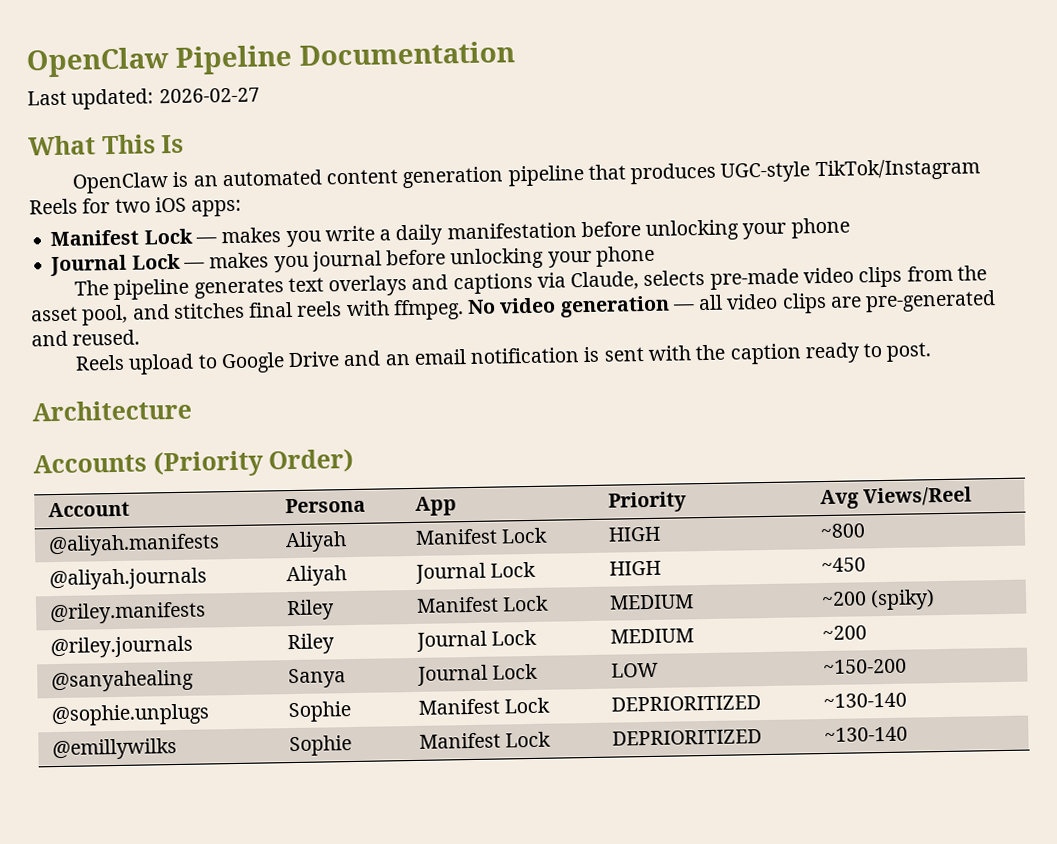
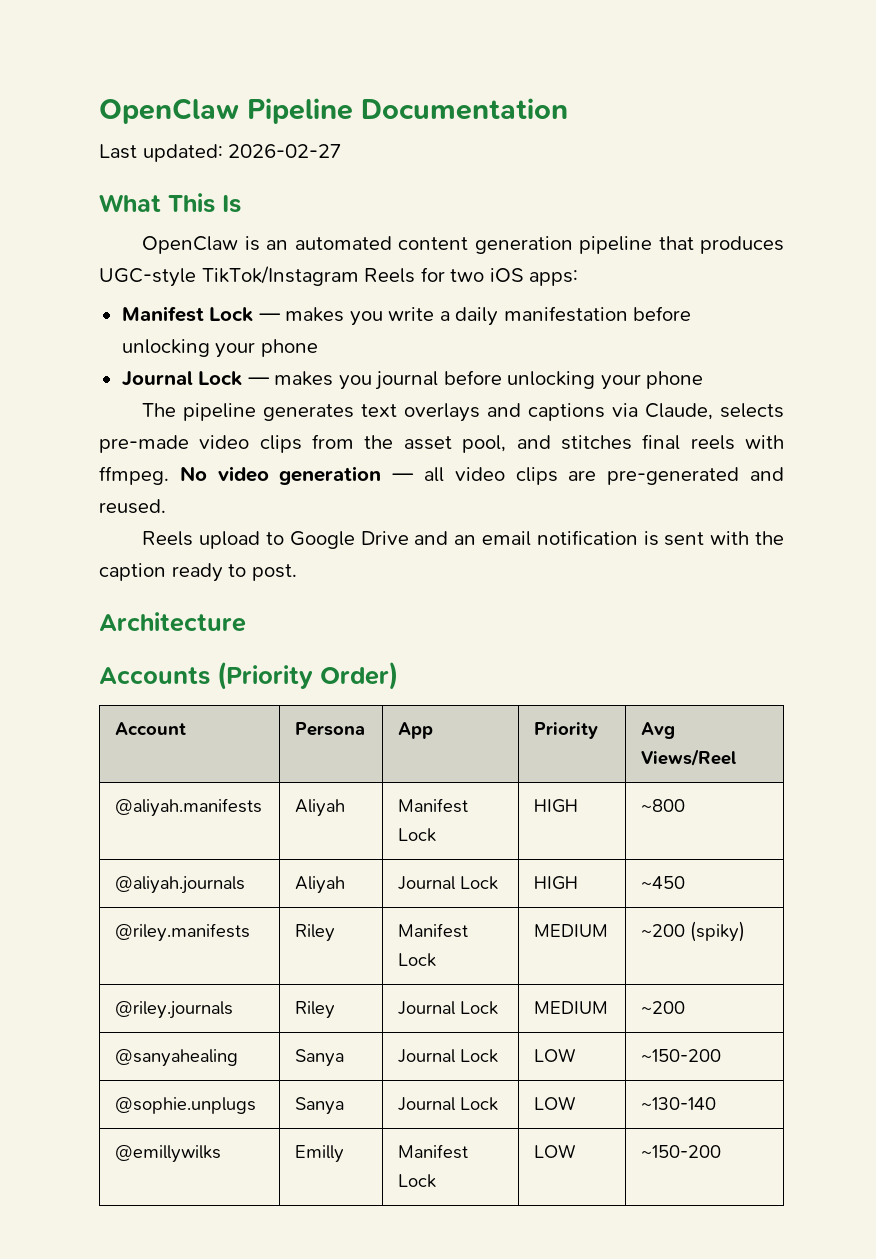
[287,701,352,723] [417,697,551,715] [610,695,761,712] Sophie | Manifest Lock | DEPRIORITIZED -> [295,1097,345,1115] [398,1097,499,1111] [534,1096,577,1110] Sanya | Journal Lock | LOW
[288,735,352,757] [418,731,552,749] [611,729,762,746] [823,726,908,743] Sophie | Manifest Lock | DEPRIORITIZED | ~130-140 -> [295,1145,345,1163] [398,1144,469,1159] [398,1174,437,1188] [534,1144,577,1158] [641,1145,722,1158] Emilly | Manifest Lock | LOW | ~150-200

